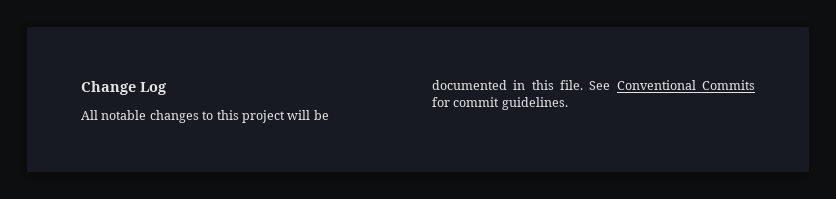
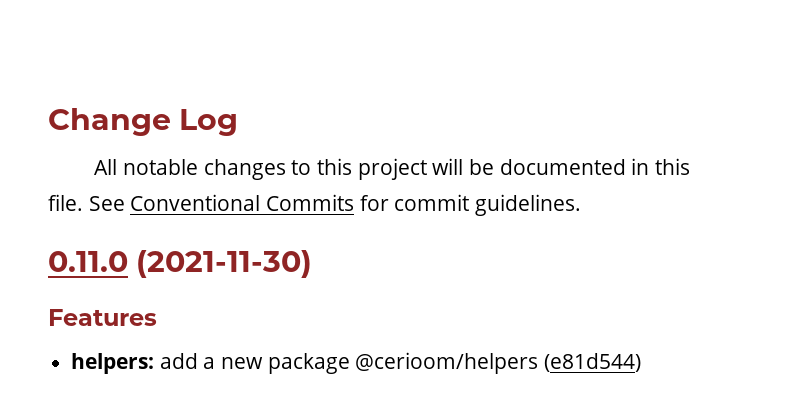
(568, 103) none -> [48,250,313,278] [48,309,157,326] [71,352,642,374] // 0.11.0 (2021-11-30) // Features // helpers: add a new package @cerioom/helpers (e81d544)

